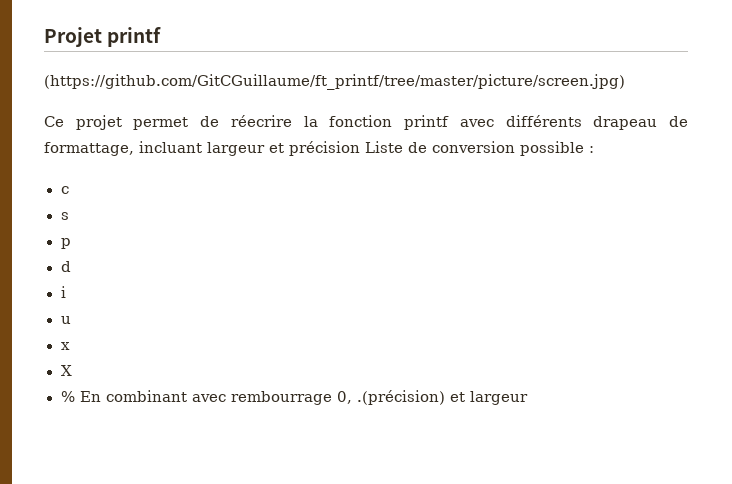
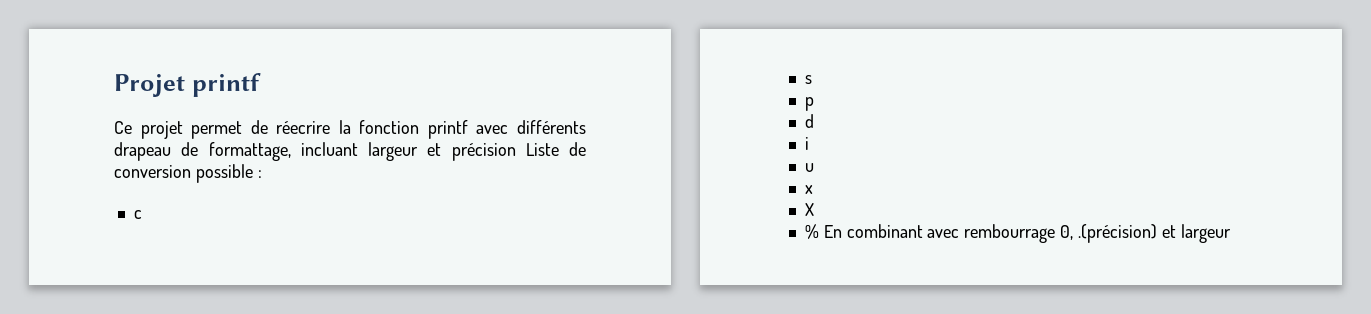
[44,74,625,90] // (https://github.com/GitCGuillaume/ft_printf/tree/master/picture/screen.jpg) -> (261, 85) none

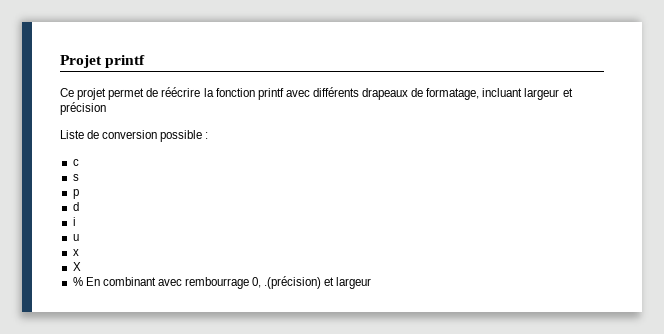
[276,121,331,134] réecrire -> [161,87,201,97] réécrire
[114,142,291,161] drapeau de formattage, -> [362,88,480,100] drapeaux de formatage,
(516, 152) none -> (106, 108) //

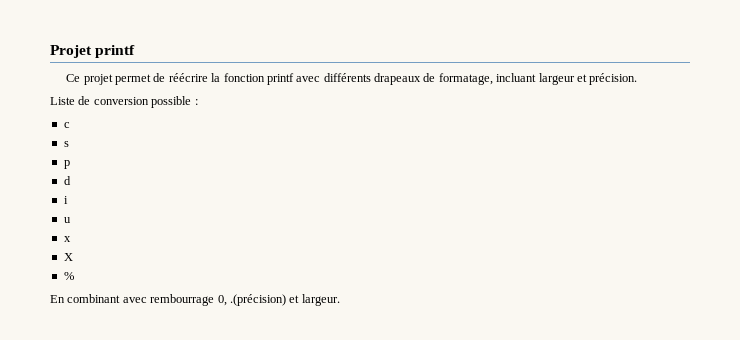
[60,102,106,115] précision -> [589,73,638,85] précision.
(83, 281) none -> (74, 276) //
[336,277,372,289] largeur -> [301,294,340,306] largeur.

